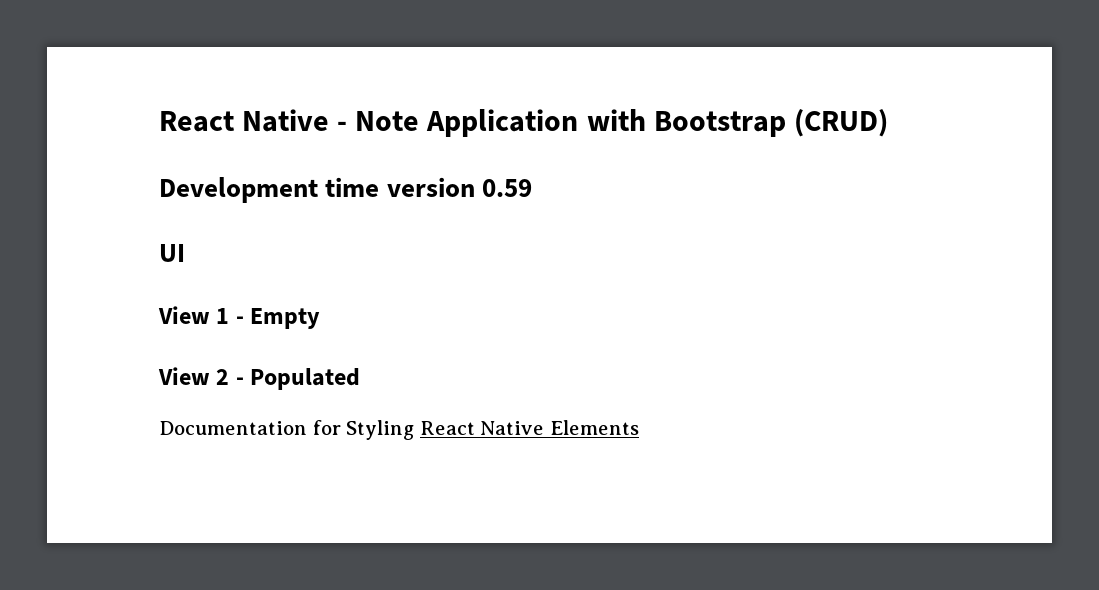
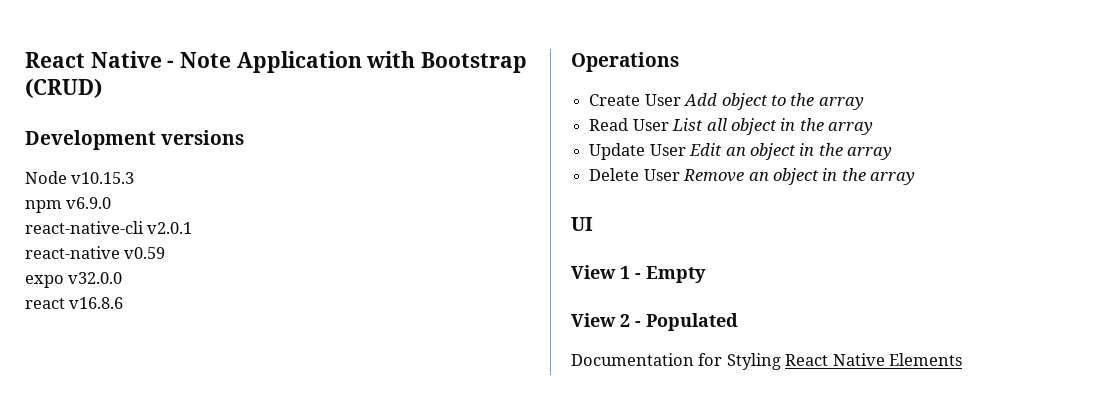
[325,177,532,197] time version 0.59 -> [161,130,245,145] [25,171,135,184] [25,197,112,213] [25,221,193,234] [25,246,166,259] [25,272,123,288] [25,297,124,309] [571,52,679,72] [589,93,864,110] [589,118,874,135] [589,143,893,160] [589,168,916,185] versions // Node v10.15.3 // npm v6.9.0 // react-native-cli v2.0.1 // react-native v0.59 // expo v32.0.0 // react v16.8.6 // Operations // Create User Add object to the array // Read User List all object in the array // Update User Edit an object in the array // Delete User Remove an object in the array

